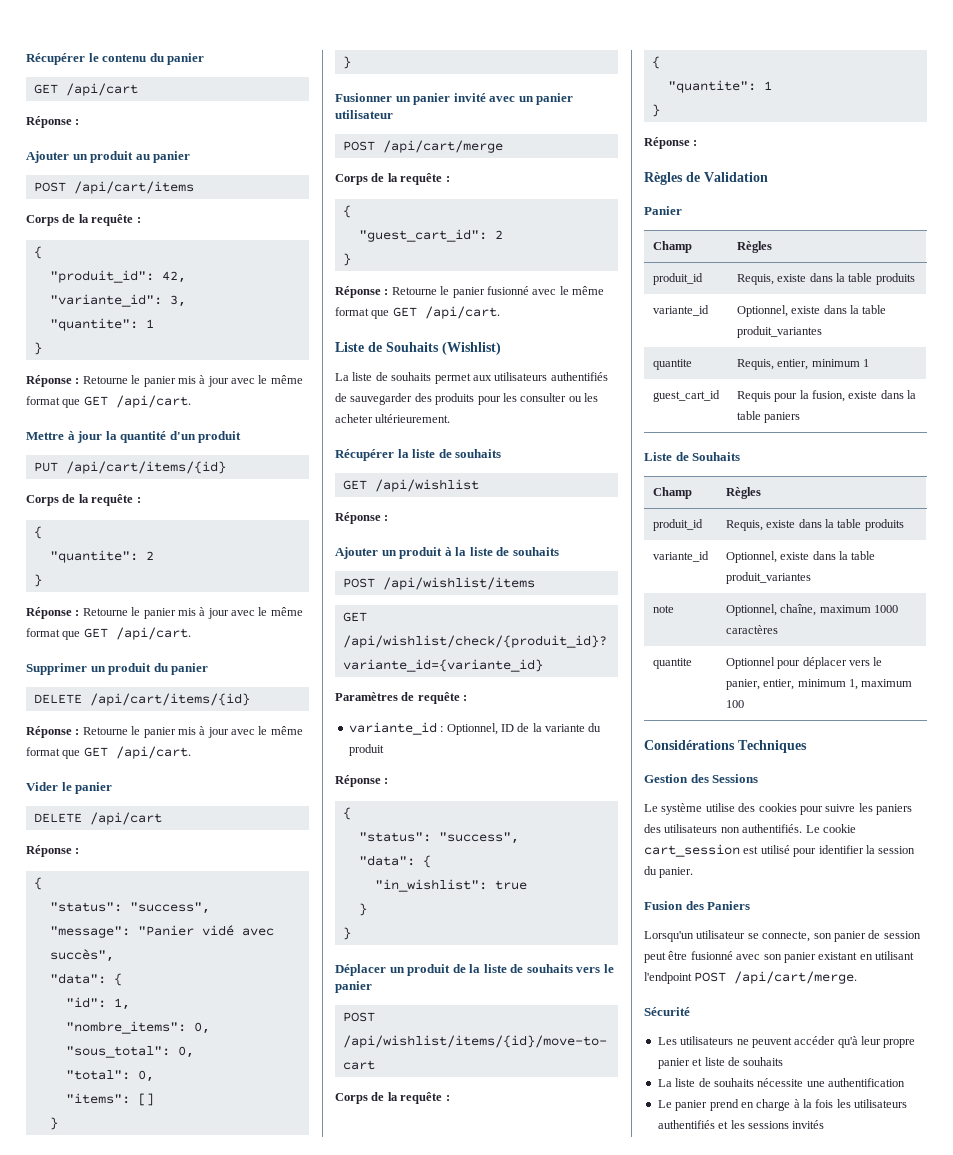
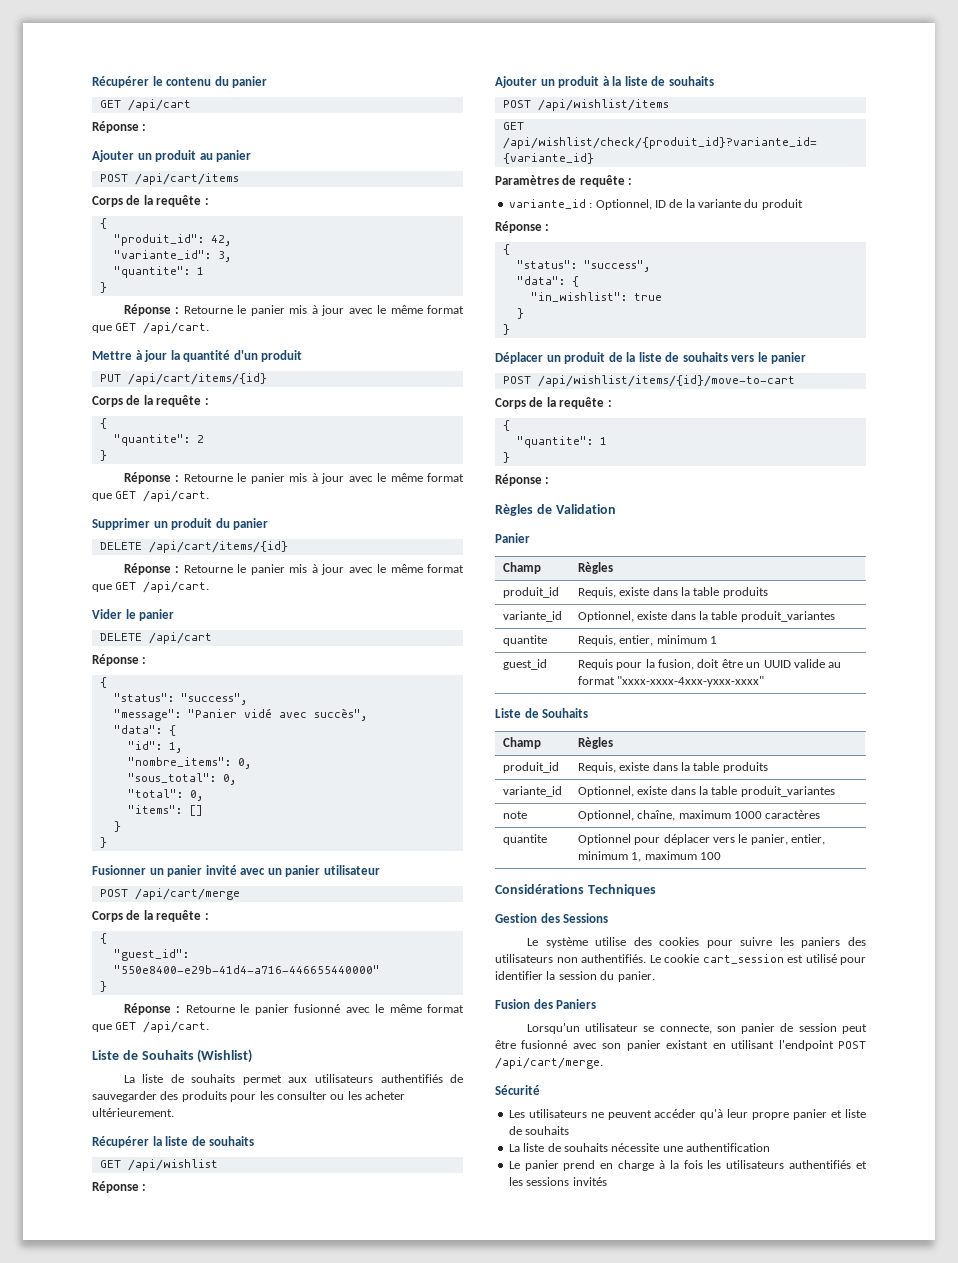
[358,229,503,242] "guest_cart_id": 2 -> [113,949,189,961] [113,965,380,974] "guest_id": "550e8400-e29b-41d4-a716-446655440000"
[652,390,720,402] guest_cart_id -> [502,659,547,670] guest_id
[848,390,916,399] [736,411,801,423] existe dans la table paniers -> [697,659,842,668] [577,676,765,687] doit être un UUID valide au format "xxxx-xxxx-4xxx-yxxx-xxxx"

